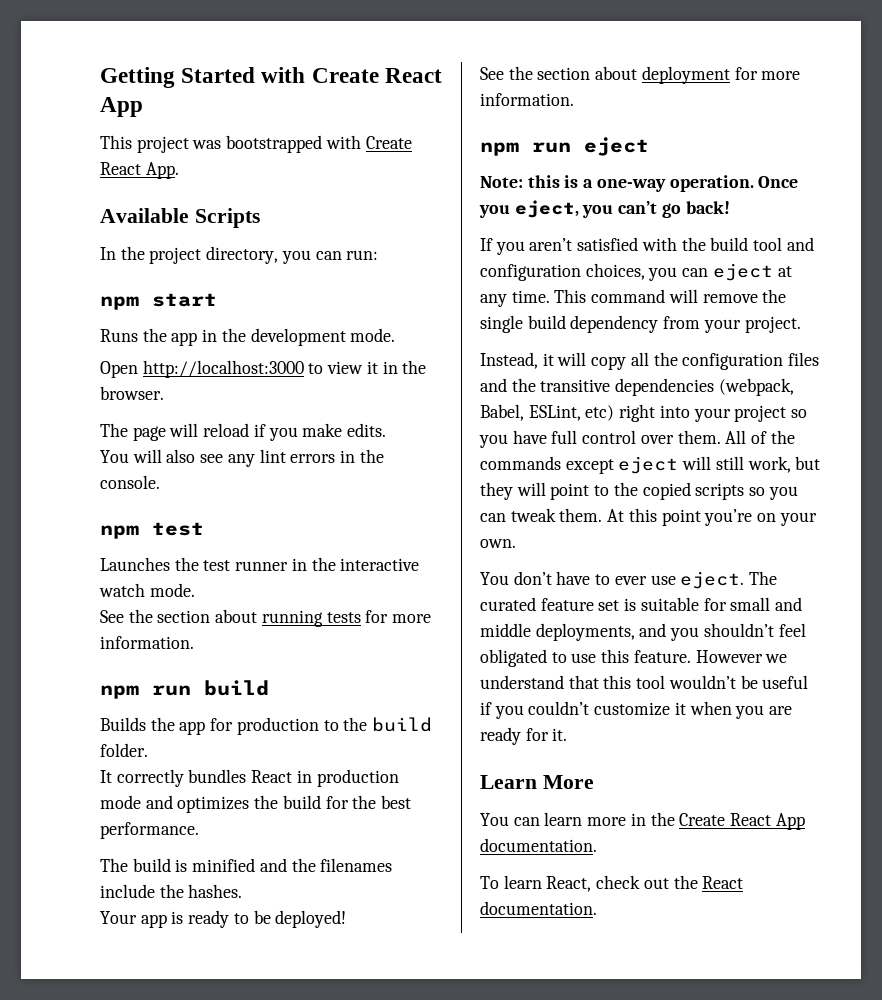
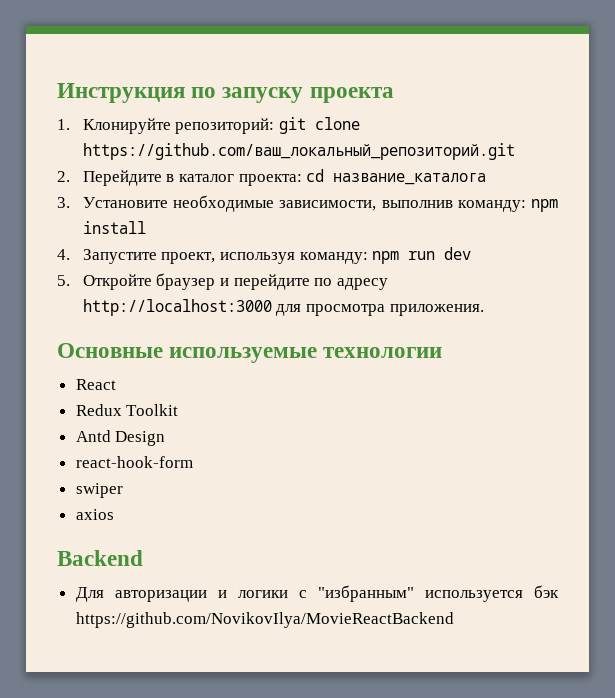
[100,67,442,88] [100,97,143,117] [100,135,412,153] [100,162,179,179] [100,208,260,228] [100,246,379,264] [100,293,217,310] [100,328,396,346] [100,360,427,378] [100,386,164,400] [100,423,387,441] [100,449,384,467] [100,475,160,489] [100,522,204,539] [100,557,420,571] [99,583,195,597] [100,609,432,627] [100,636,194,649] [100,680,269,699] [100,717,433,735] [100,743,148,757] [100,769,399,787] [100,795,412,813] [100,822,199,839] [100,858,393,872] [100,884,243,898] [100,910,347,928] [480,66,801,84] [480,93,574,106] [480,137,649,156] [480,175,799,192] [479,200,730,218] [480,237,814,255] [480,263,792,281] [480,289,787,307] [480,315,801,333] [480,352,820,370] [480,378,794,396] [480,404,808,422] [479,430,795,448] [480,456,821,474] [480,482,798,500] [480,508,817,526] [480,539,516,548] [480,571,778,589] [480,597,803,611] [480,623,806,641] [480,649,788,667] [480,675,809,689] [480,701,793,719] [480,727,568,745] [480,775,594,789] [480,812,805,830] [480,838,597,852] [480,875,744,892] [480,901,597,915] Getting Started with Create React App // This project was bootstrapped with Create React App. // Available Scripts // In the project directory, you can run: // npm start // Runs the app in the development mode. // Open http://localhost:3000 to view it in the browser. // The page will reload if you make edits. // You will also see any lint errors in the console. // npm test // Launches the test runner in the interactive watch mode. // See the section about running tests for more information. // npm run build // Builds the app for production to the build folder. // It correctly bundles React in production mode and optimizes the build for the best performance. // The build is minified and the filenames include the hashes. // Your app is ready to be deployed! // See the section about deployment for more information. // npm run eject // Note: this is a one-way operation. Once you eject, you can’t go back! // If you aren’t satisfied with the build tool and configuration choices, you can eject at any time. This command will remove the single build dependency from your project. // Instead, it will copy all the configuration files and the transitive dependencies (webpack, Babel, ESLint, etc) right into your project so you have full control over them. All of the commands except eject will still work, but they will point to the copied scripts so you can tweak them. At this point you’re on your own. // You don’t have to ever use eject. The curated feature set is suitable for small and middle deployments, and you shouldn’t feel obligated to use this feature. However we understand that this tool wouldn’t be useful if you couldn’t customize it when you are ready for it. // Learn More // You can learn more in the Create React App documentation. // To learn React, check out the React documentation. -> [57,83,394,103] [57,117,360,134] [82,143,515,160] [57,169,487,186] [57,195,558,212] [82,221,146,234] [57,247,472,264] [57,273,388,290] [82,299,484,316] [57,343,443,363] [75,379,116,390] [75,404,179,416] [75,430,166,446] [75,456,193,468] [75,483,123,498] [75,509,114,520] [57,550,143,566] [75,585,559,602] [75,612,454,628] Инструкция по запуску проекта // 1. Клонируйте репозиторий: git clone https://github.com/ваш_локальный_репозиторий.git // 2. Перейдите в каталог проекта: cd название_каталога // 3. Установите необходимые зависимости, выполнив команду: npm install // 4. Запустите проект, используя команду: npm run dev // 5. Откройте браузер и перейдите по адресу http://localhost:3000 для просмотра приложения. // Основные используемые технологии // React // Redux Toolkit // Antd Design // react-hook-form // swiper // axios // Backend // Для авторизации и логики с "избранным" используется бэк https://github.com/NovikovIlya/MovieReactBackend

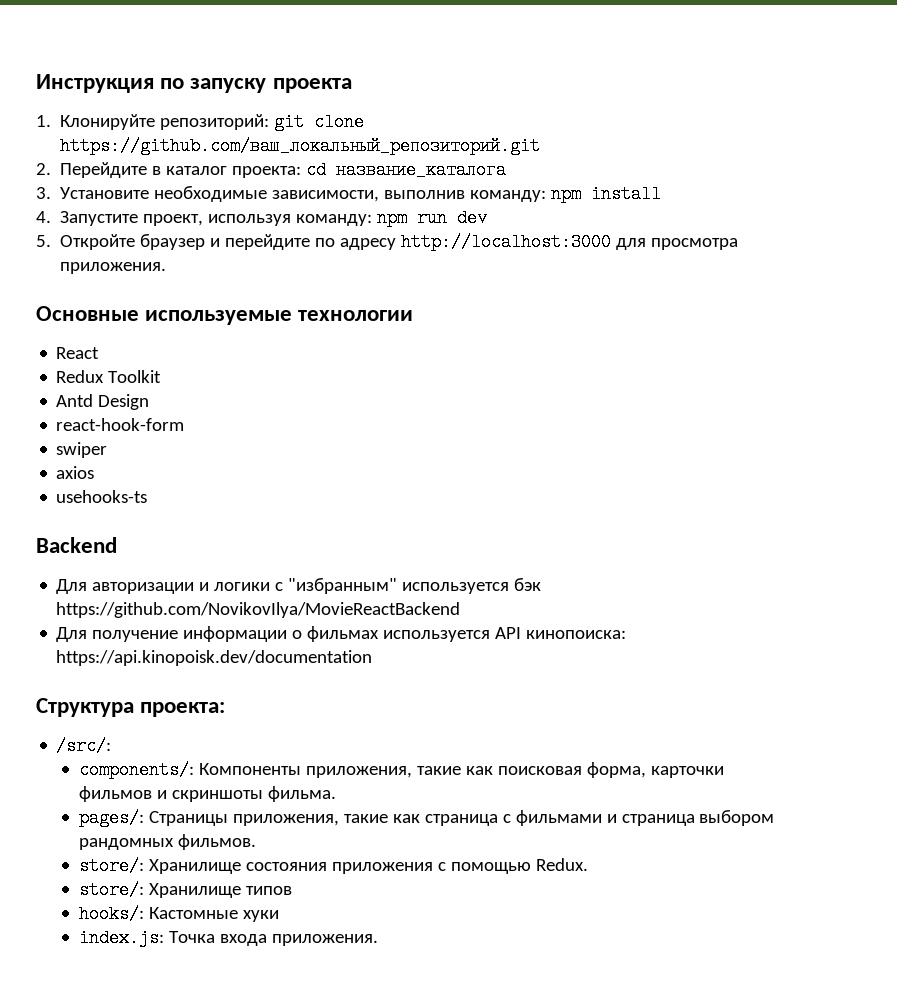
(114, 514) none -> [56,490,148,503] // usehooks-ts
(454, 620) none -> [56,626,627,642] [56,650,373,666] [36,698,226,717] [56,737,112,755] [78,761,724,779] [78,786,336,802] [78,809,775,827] [78,834,256,850] [78,857,588,875] [78,881,292,899] [78,905,279,923] [78,929,378,947] // Для получение информации о фильмах используется API кинопоиска: https://api.kinopoisk.dev/documentation // Структура проекта: // /src/: // components/: Компоненты приложения, такие как поисковая форма, карточки фильмов и скриншоты фильма. // pages/: Страницы приложения, такие как страница с фильмами и страница выбором рандомных фильмов. // store/: Хранилище состояния приложения с помощью Redux. // store/: Хранилище типов // hooks/: Кастомные хуки // index.js: Точка входа приложения.

